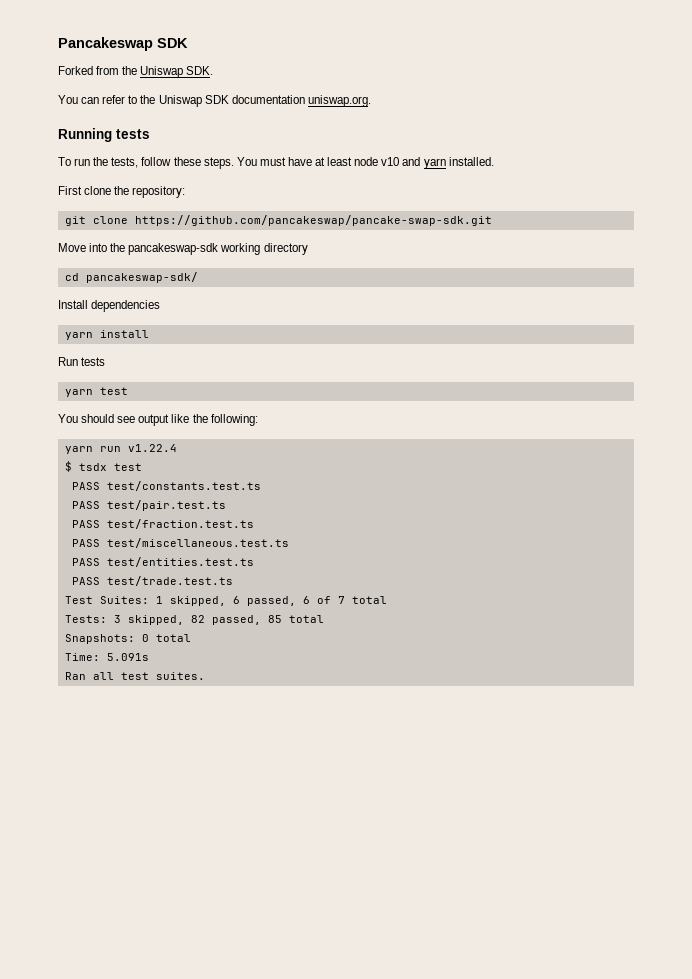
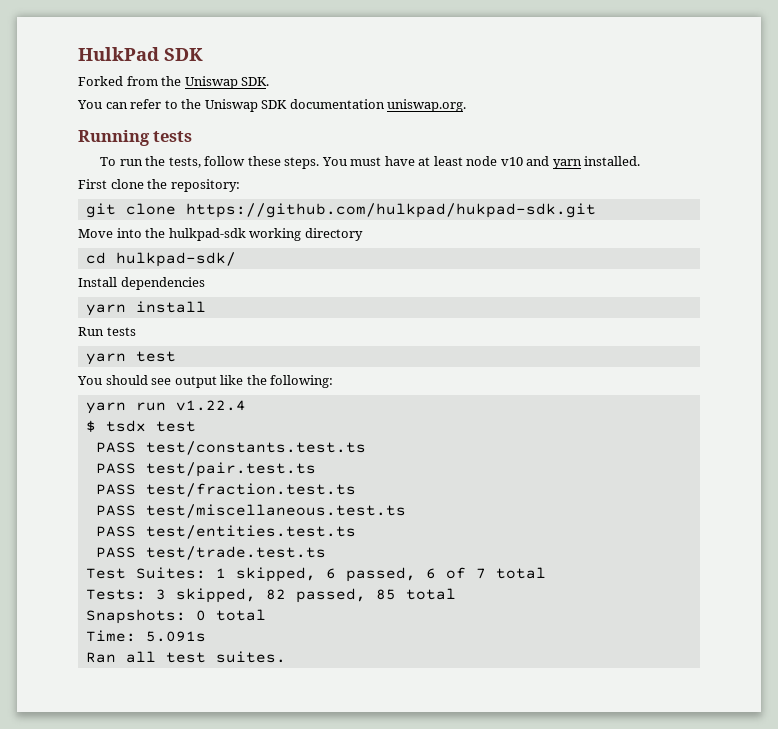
[58,37,153,51] Pancakeswap -> [78,47,159,61] HulkPad
[134,215,492,226] https://github.com/pancakeswap/pancake-swap-sdk.git -> [185,203,596,218] https://github.com/hulkpad/hukpad-sdk.git
[128,243,219,255] pancakeswap-sdk -> [168,228,246,241] hulkpad-sdk
[85,272,198,283] pancakeswap-sdk/ -> [115,252,236,267] hulkpad-sdk/

